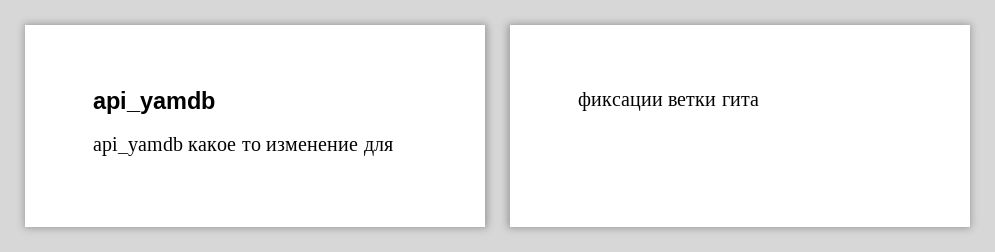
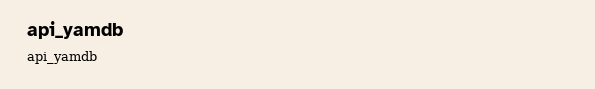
[188,141,393,156] [578,92,759,111] какое то изменение для фиксации ветки гита -> (97, 57) none

